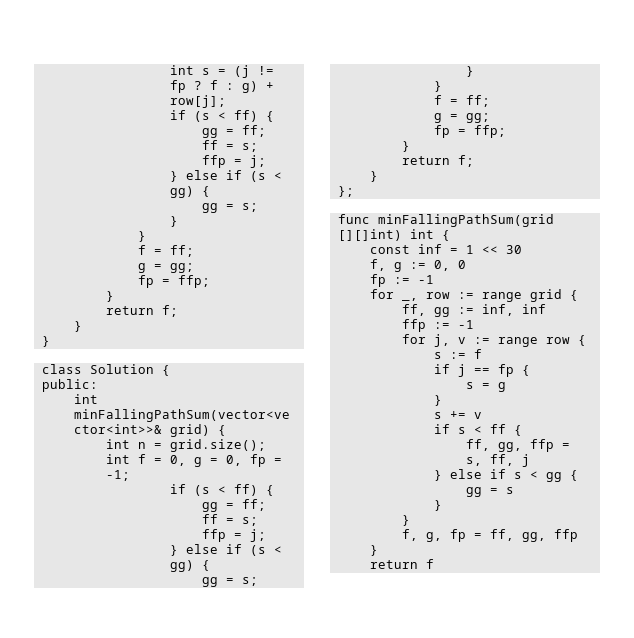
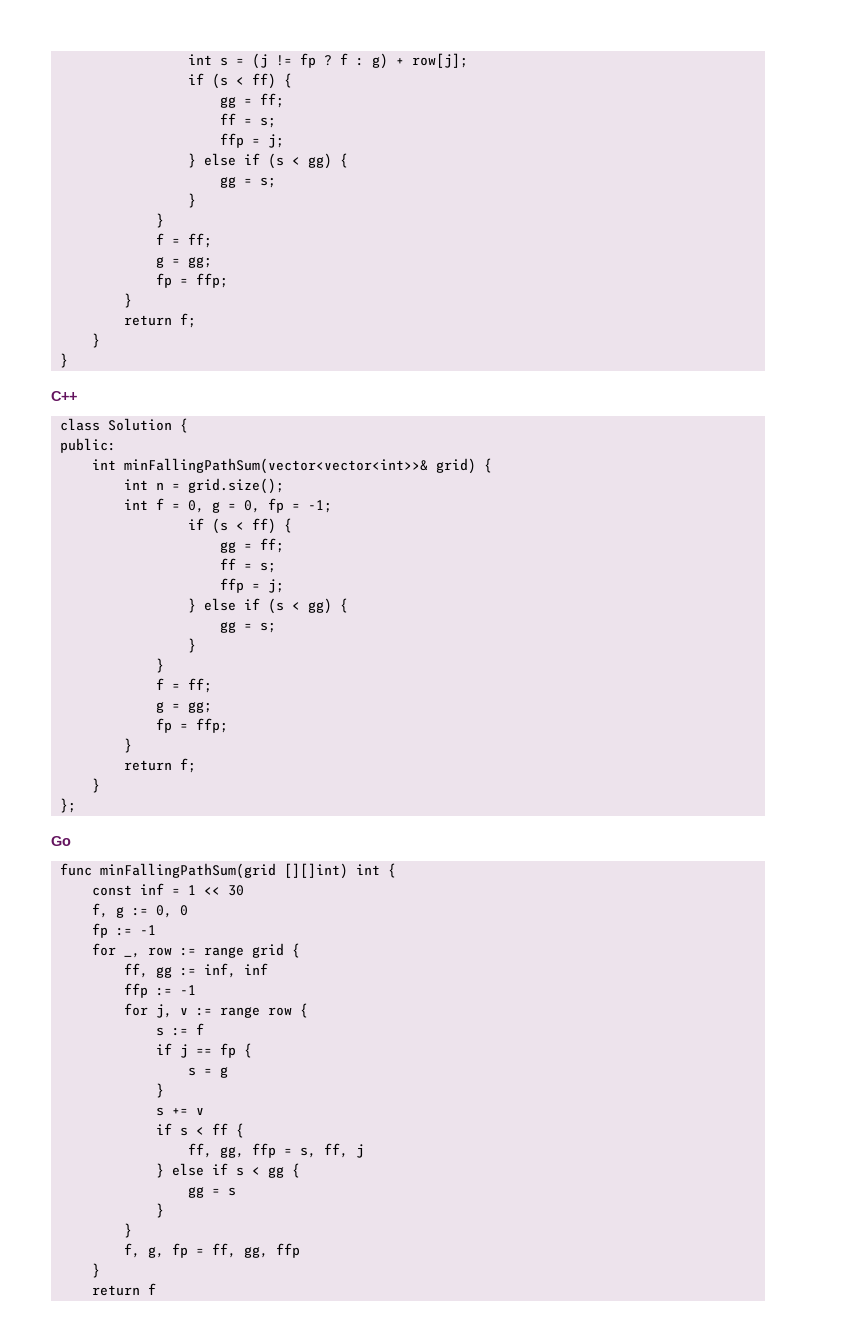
(51, 341) none -> [51,391,77,401] // C++
(355, 191) none -> [51,836,71,846] // Go

